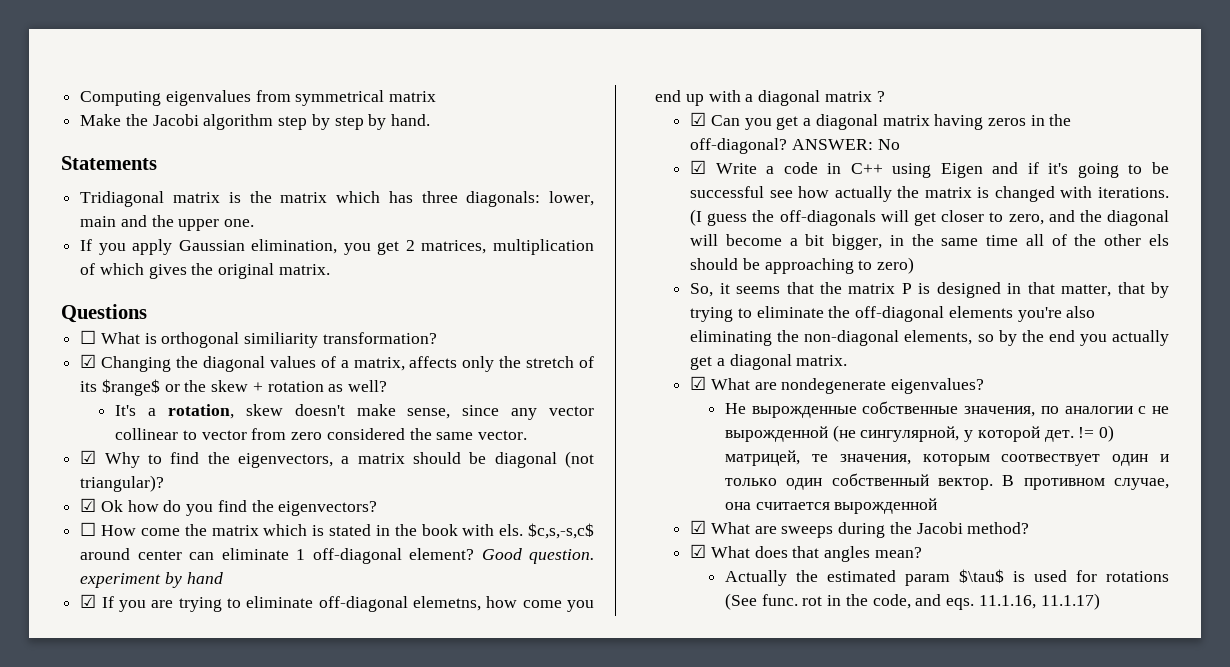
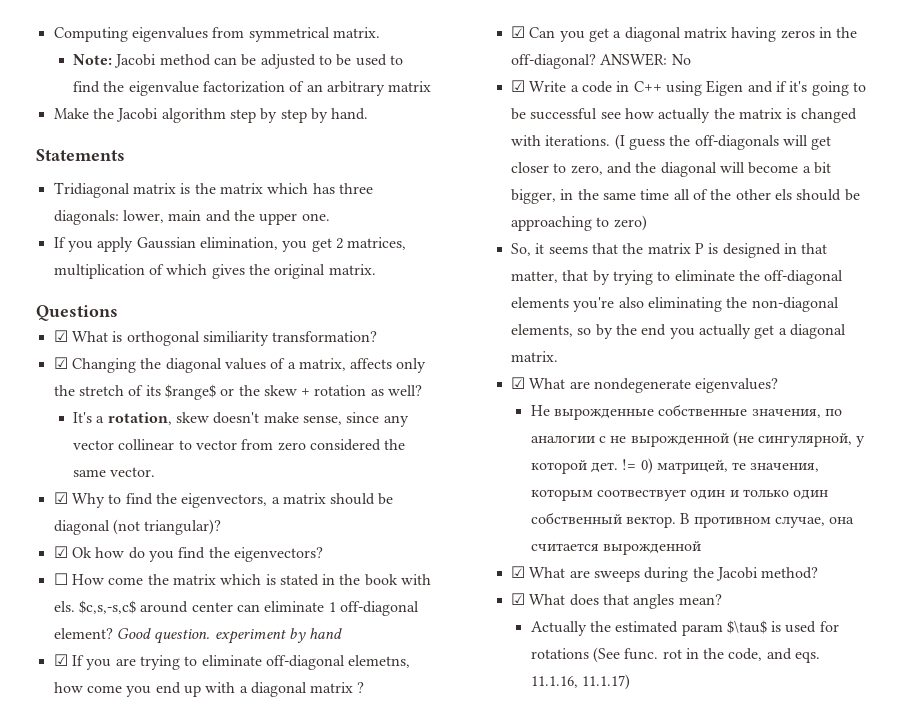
(385, 98) none -> [332,27,380,38] [73,54,403,69] [73,81,386,96] matrix. // Note: Jacobi method can be adjusted to be used to find the eigenvalue factorization of an arbitrary
[80,330,97,344] ☐ -> [53,330,68,342] ☑

